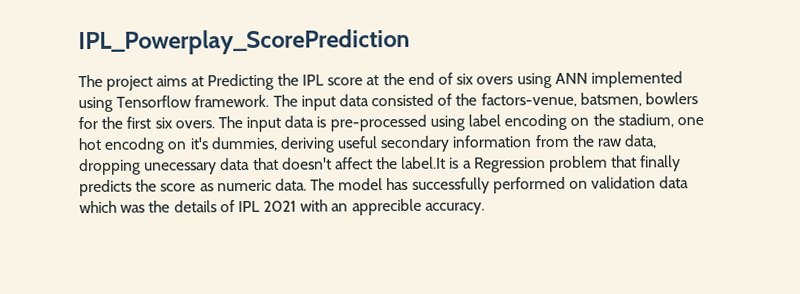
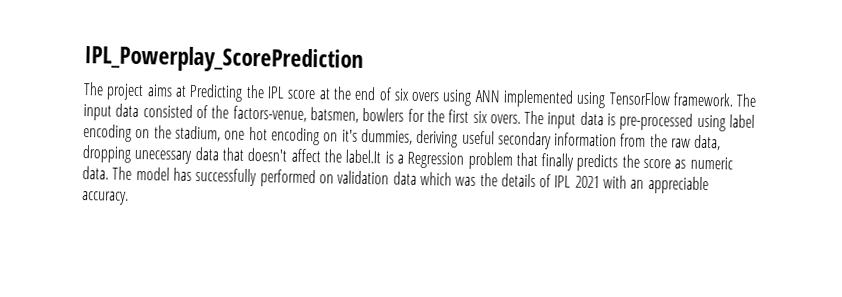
[116,95,193,108] Tensorflow -> [608,91,671,106] TensorFlow
[104,137,166,154] encodng -> [270,127,320,146] encoding
[351,198,422,216] apprecible -> [647,175,709,195] appreciable

